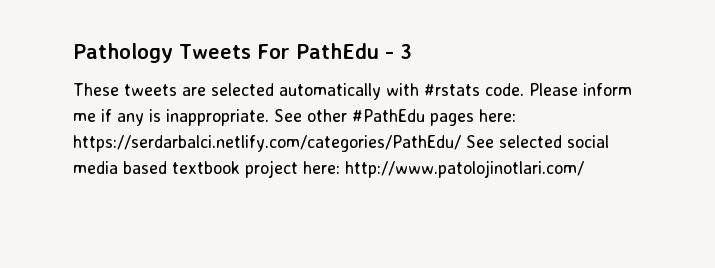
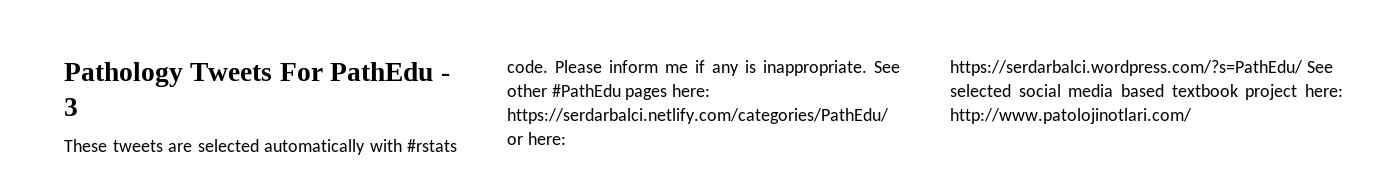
(461, 143) none -> [507,132,566,145] [950,60,1303,76] or here: https://serdarbalci.wordpress.com/?s=PathEdu/

